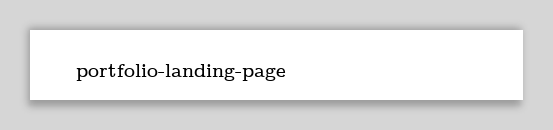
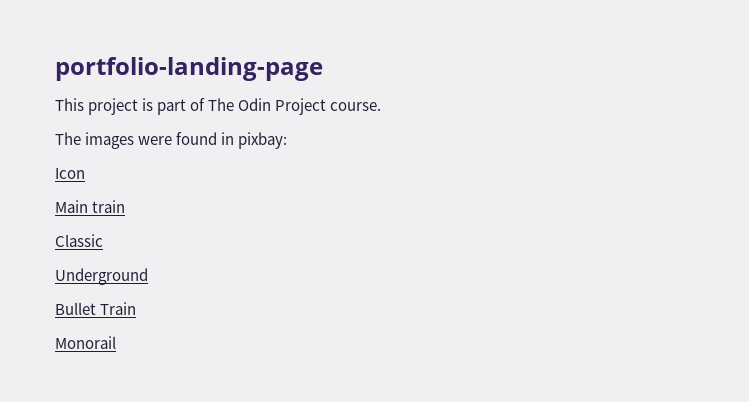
(286, 72) none -> [55,98,382,115] [55,132,288,149] [55,168,85,179] [55,200,126,213] [55,234,103,247] [55,268,148,285] [55,302,137,315] [55,336,116,349] // This project is part of The Odin Project course. // The images were found in pixbay: // Icon // Main train // Classic // Underground // Bullet Train // Monorail

